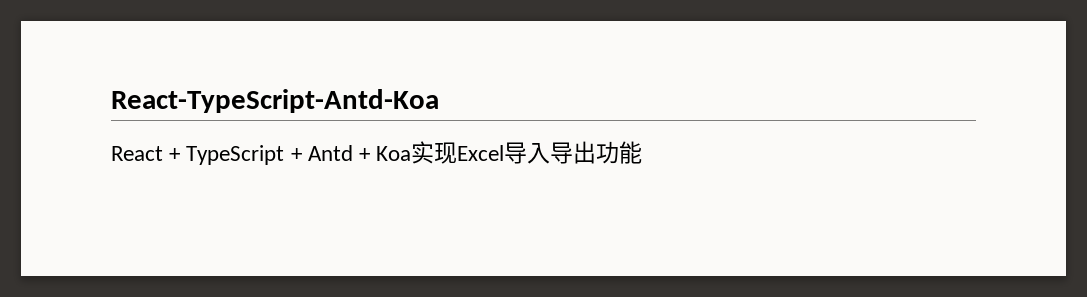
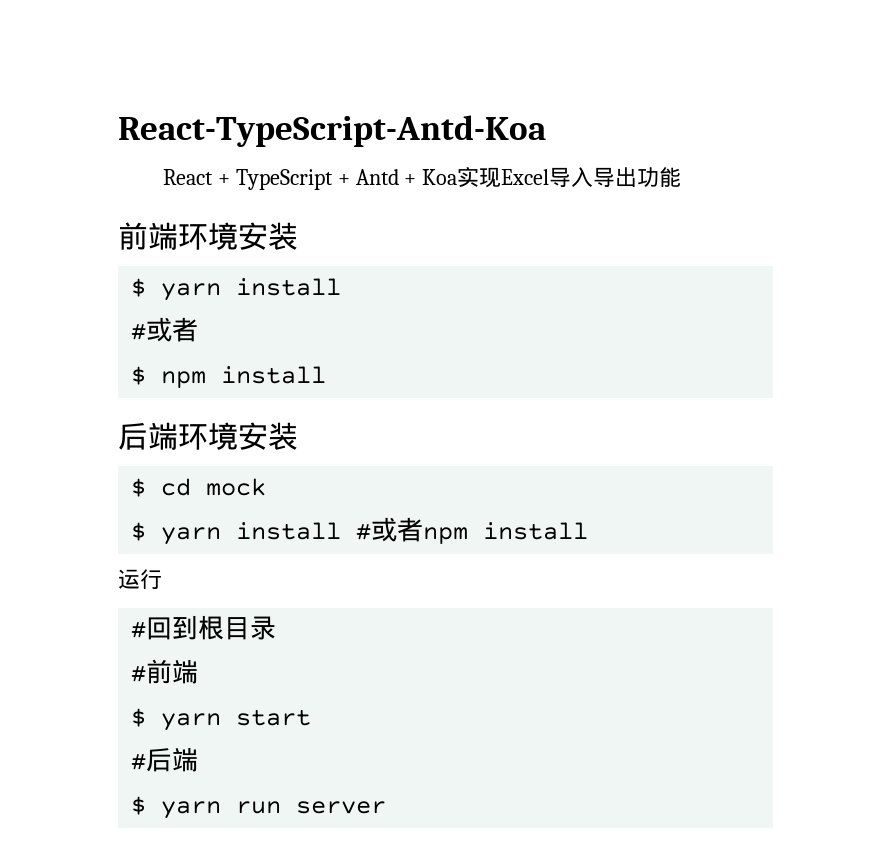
(643, 152) none -> [118,222,298,250] [131,278,342,301] [131,317,199,342] [131,366,327,388] [118,422,298,450] [131,478,267,497] [131,517,589,545] [118,569,162,590] [131,615,277,640] [131,659,199,684] [131,708,312,731] [131,747,199,772] [131,796,387,819] // 前端环境安装 // $ yarn install // #或者 // $ npm install // 后端环境安装 // $ cd mock // $ yarn install #或者npm install // 运行 // #回到根目录 // #前端 // $ yarn start // #后端 // $ yarn run server

